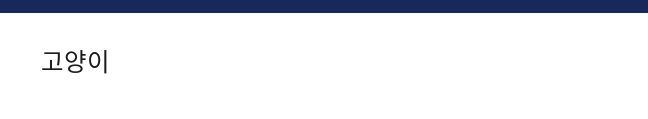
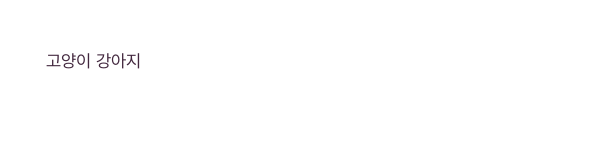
(110, 62) none -> [95,53,141,69] 강아지

